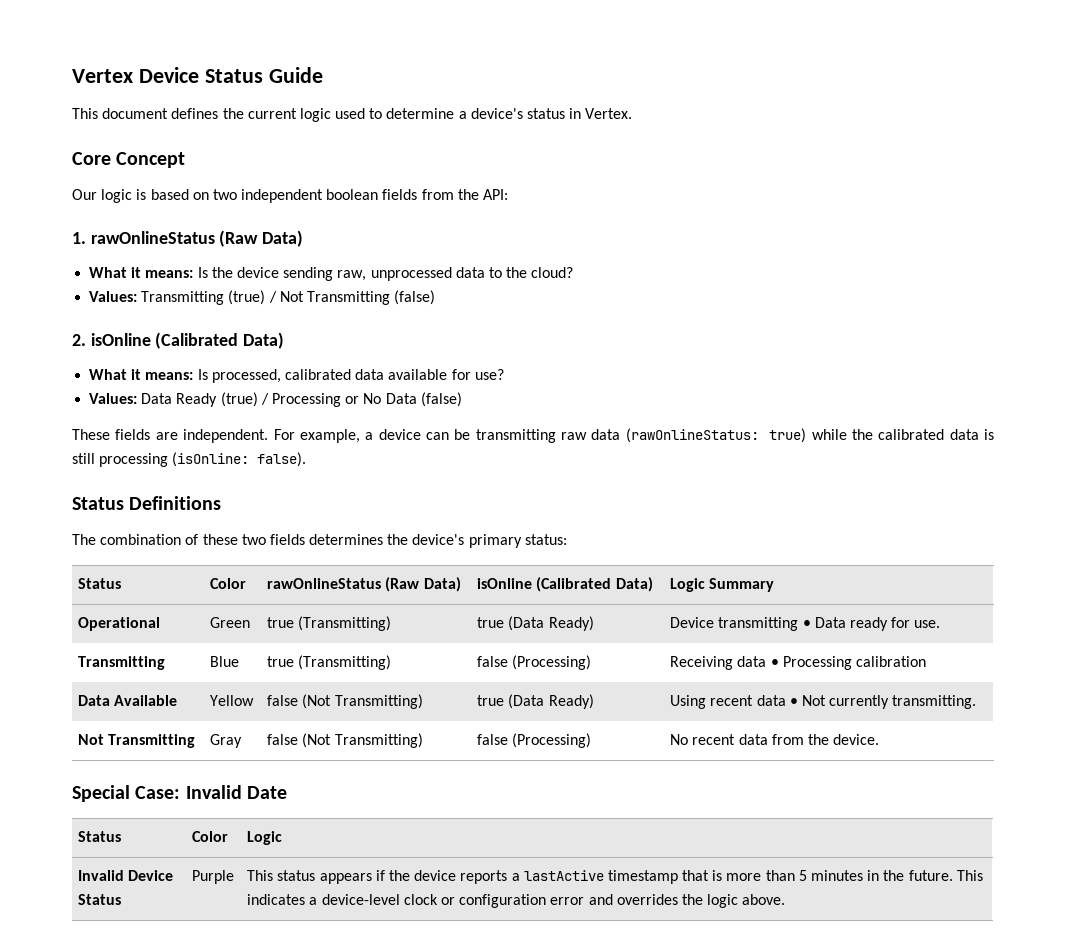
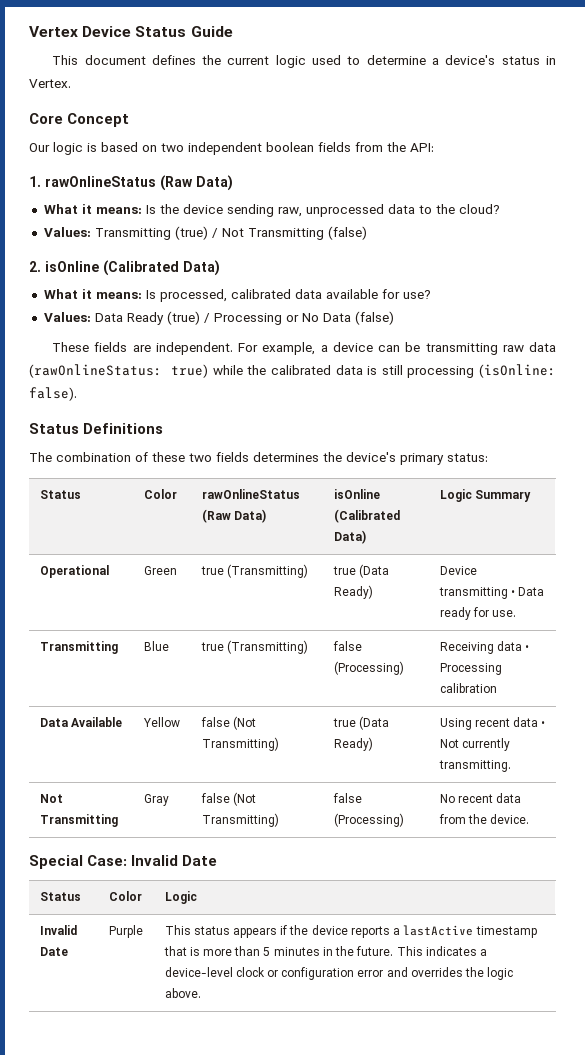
[128,870,174,881] [78,894,122,905] Device Status -> [39,947,68,956] Date

